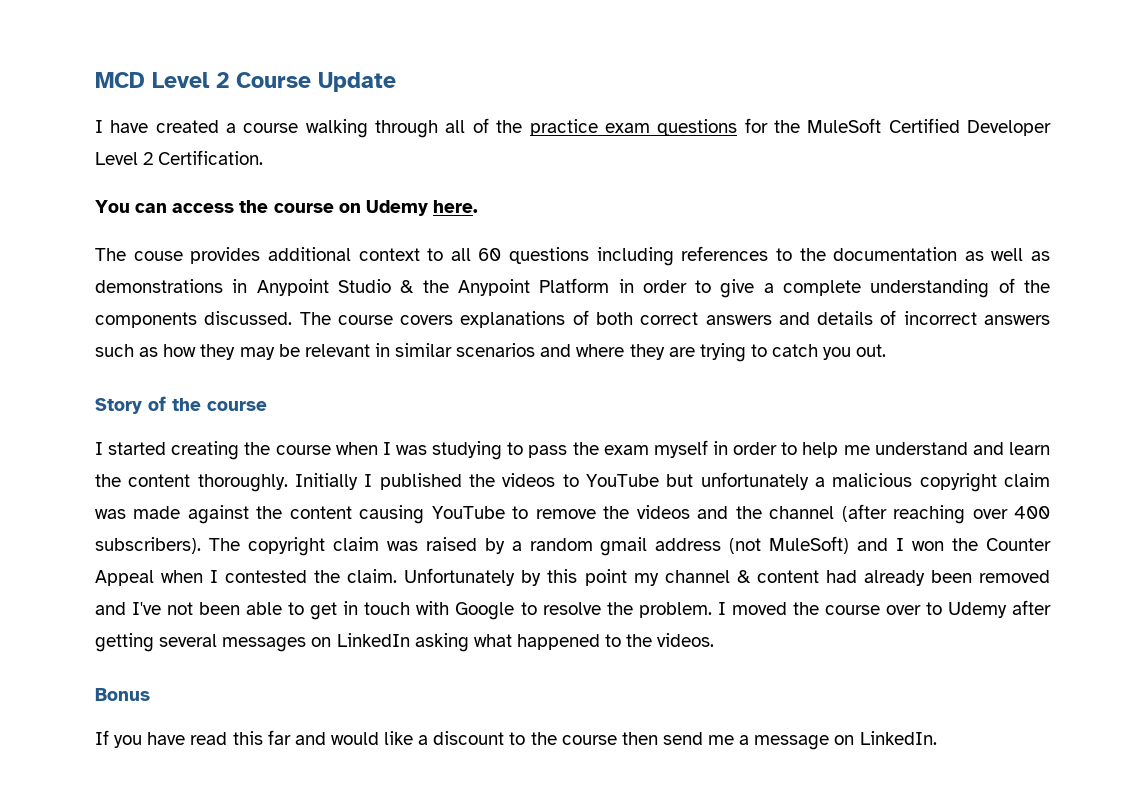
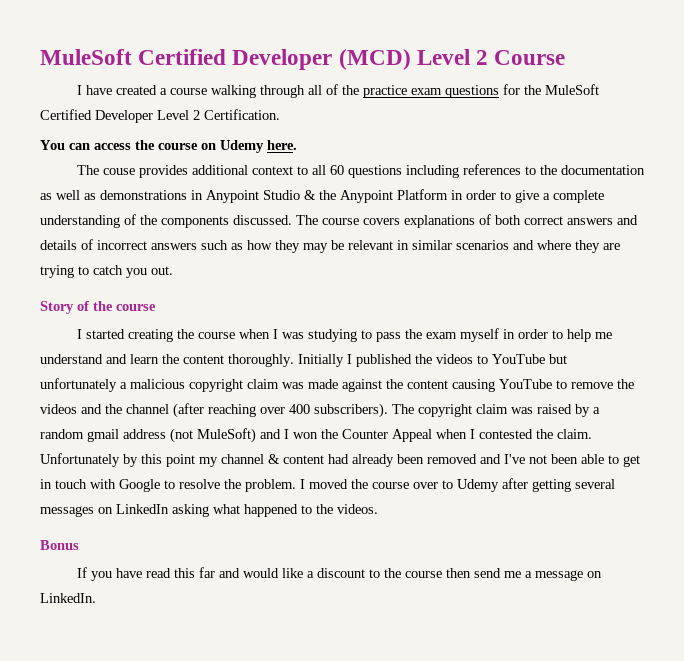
[95,72,145,88] MCD -> [40,49,411,70] MuleSoft Certified Developer (MCD)
[318,72,396,92] Update -> (566, 57) none

